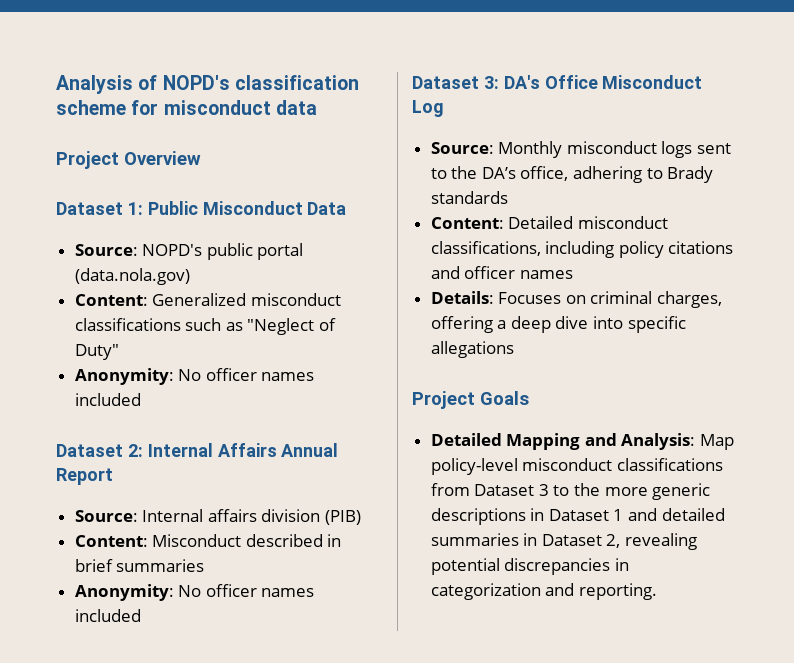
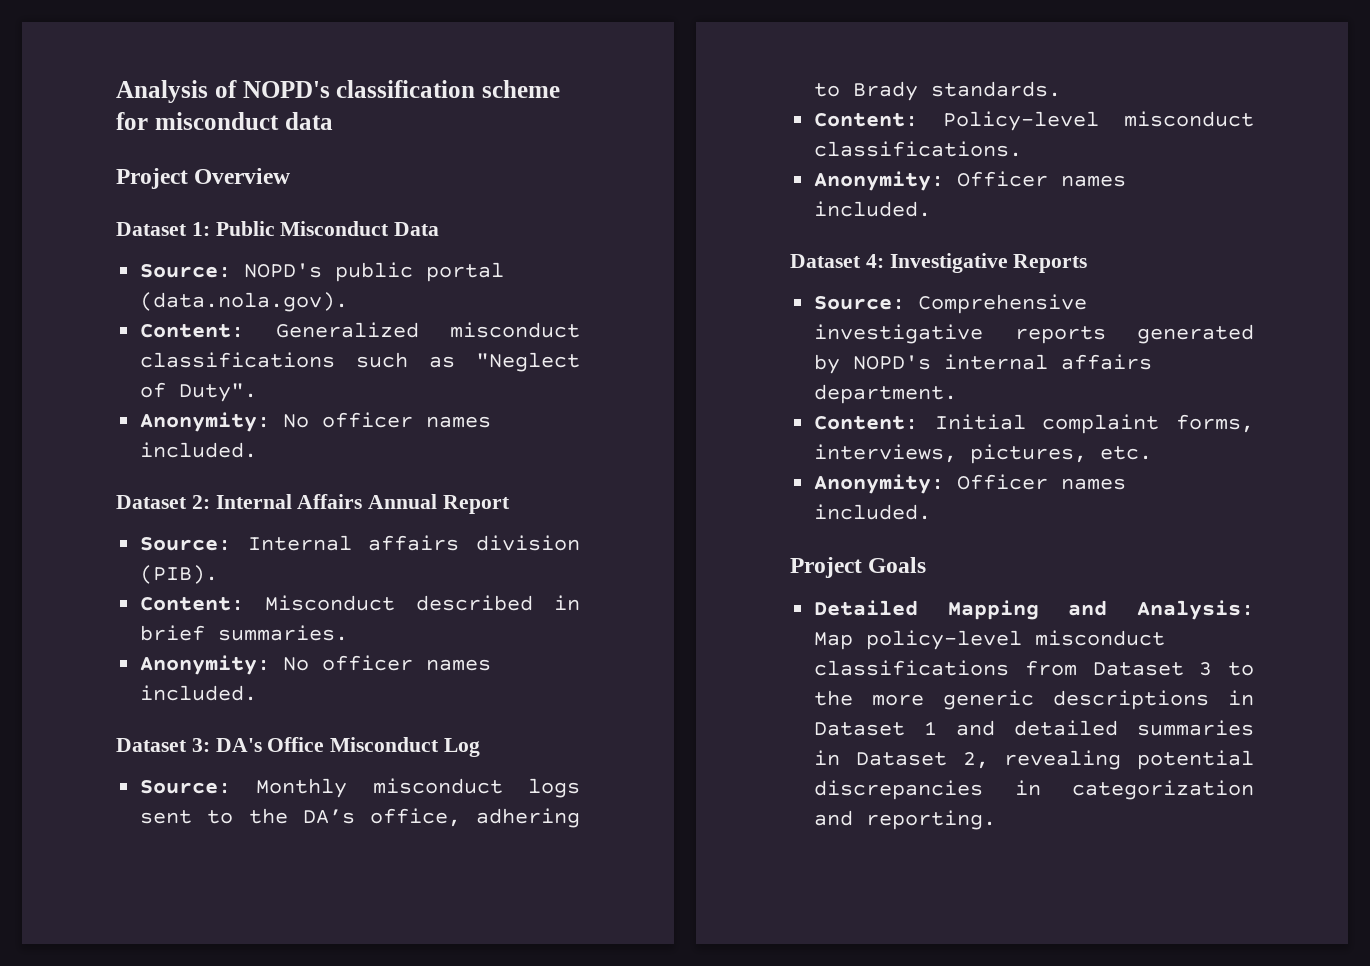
[74,268,190,285] (data.nola.gov) -> [140,292,349,312] (data.nola.gov).
[74,344,119,360] [74,368,315,385] [74,393,141,406] Duty" // Anonymity: No officer names included -> [179,383,258,402] [140,412,492,432] [140,442,258,458] Duty". // Anonymity: No officer names included.
[325,510,362,525] (PIB) -> [140,565,219,584] (PIB).
[116,559,205,572] [74,584,315,601] [74,609,141,622] summaries // Anonymity: No officer names included -> [218,625,349,641] [140,655,492,675] [140,685,258,701] summaries. // Anonymity: No officer names included.
[430,191,508,204] [430,216,668,229] [430,241,734,258] [430,266,573,279] [430,291,723,308] [430,316,686,333] [430,341,514,358] standards // Content: Detailed misconduct classifications, including policy citations and officer names // Details: Focuses on criminal charges, offering a deep dive into specific allegations -> [931,81,1062,97] [814,111,1254,131] [814,141,1023,157] [814,171,1127,191] [814,201,932,217] [790,253,1088,273] [814,294,1088,314] [814,324,1254,344] [814,354,1153,374] [814,384,958,404] [814,414,1254,434] [814,444,1153,464] [814,474,1127,494] [814,504,932,520] standards. // Content: Policy-level misconduct classifications. // Anonymity: Officer names included. // Dataset 4: Investigative Reports // Source: Comprehensive investigative reports generated by NOPD's internal affairs department. // Content: Initial complaint forms, interviews, pictures, etc. // Anonymity: Officer names included.

